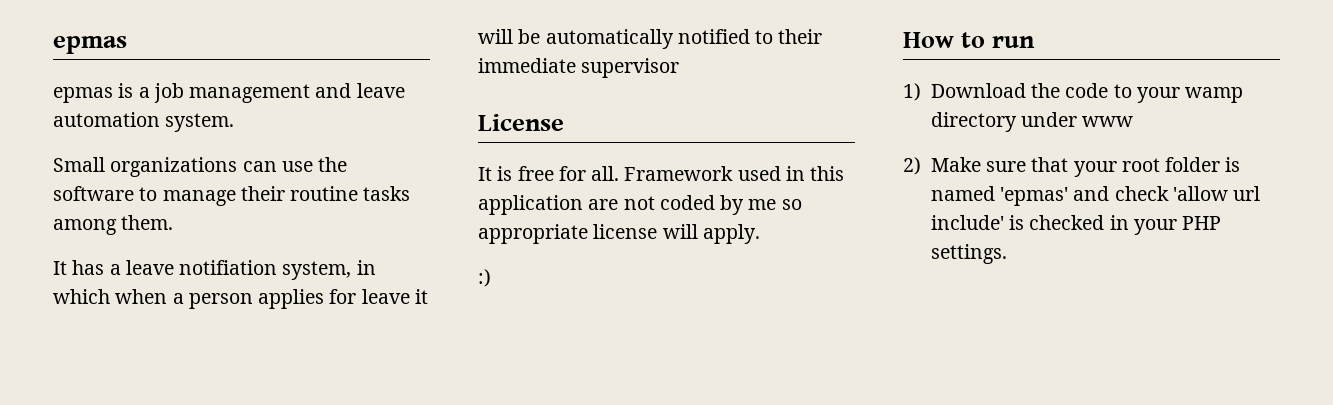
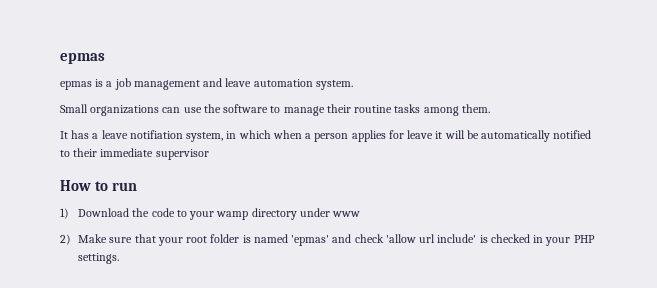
[478,114,564,131] [478,166,845,181] [478,195,802,215] [478,224,760,244] [478,269,491,287] // License // It is free for all. Framework used in this application are not coded by me so appropriate license will apply. // :) -> (209, 154) none

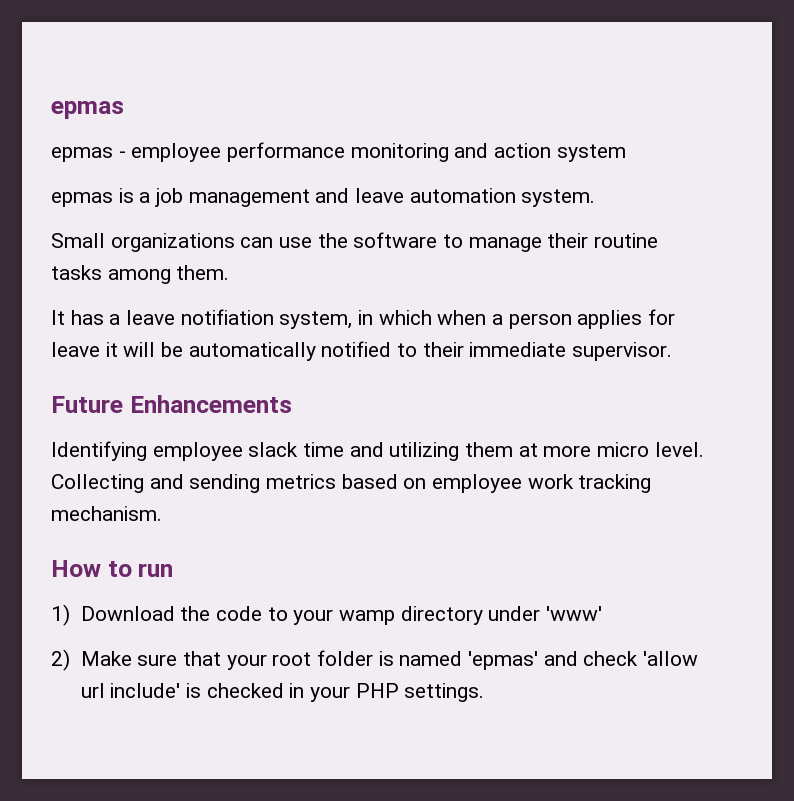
[60,53,105,64] epmas -> [51,101,124,119] [51,142,626,162] epmas // epmas - employee performance monitoring and action system
[155,149,209,160] supervisor -> [572,342,673,361] [51,395,292,413] [51,441,704,461] [51,474,652,493] [51,506,162,521] supervisor. // Future Enhancements // Identifying employee slack time and utilizing them at more micro level. Collecting and sending metrics based on employee work tracking mechanism.
[332,211,361,217] www -> [545,606,602,621] 'www'

